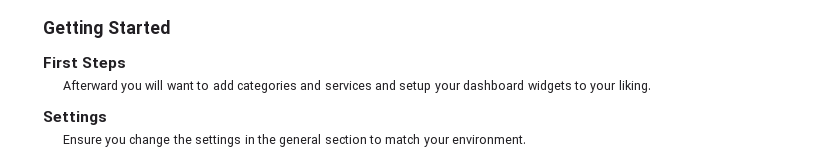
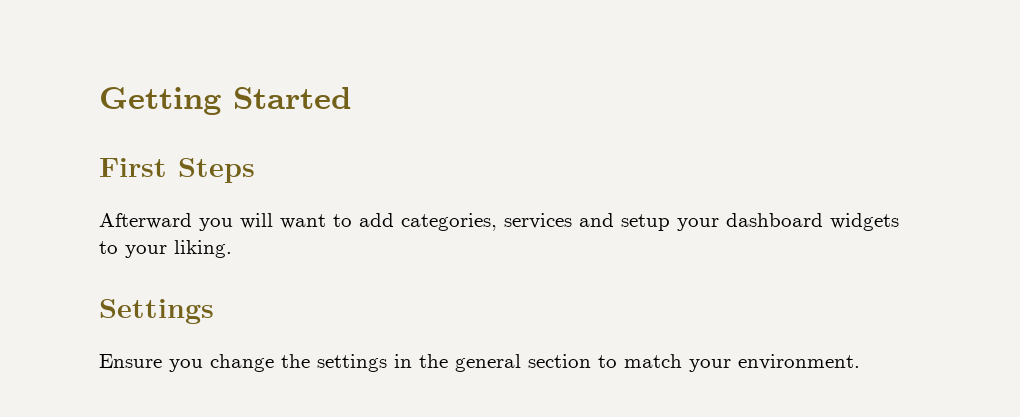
[236,80,322,93] categories and -> [401,213,497,231] categories,

